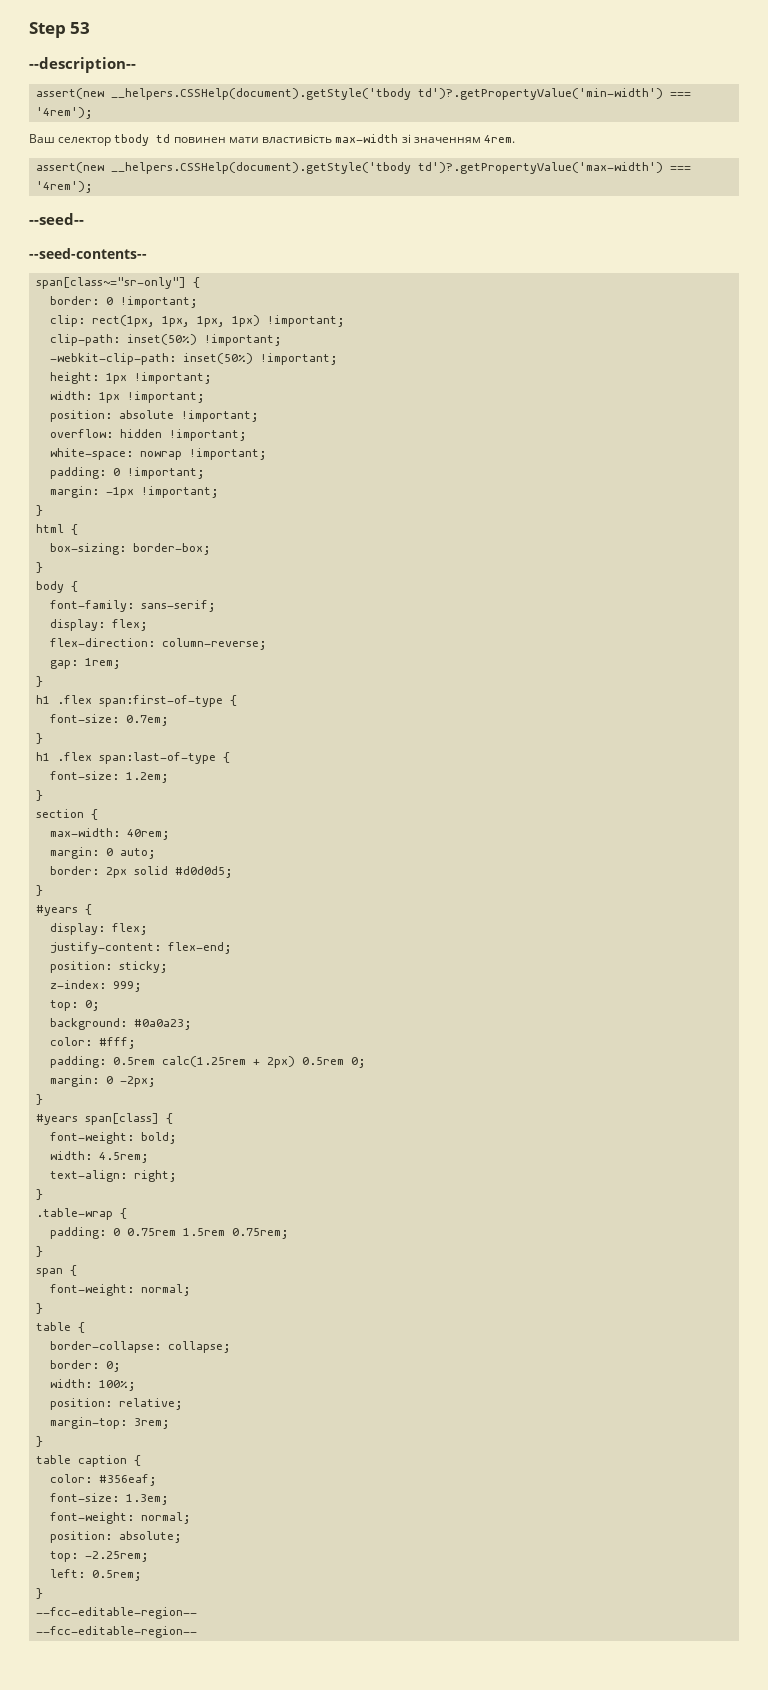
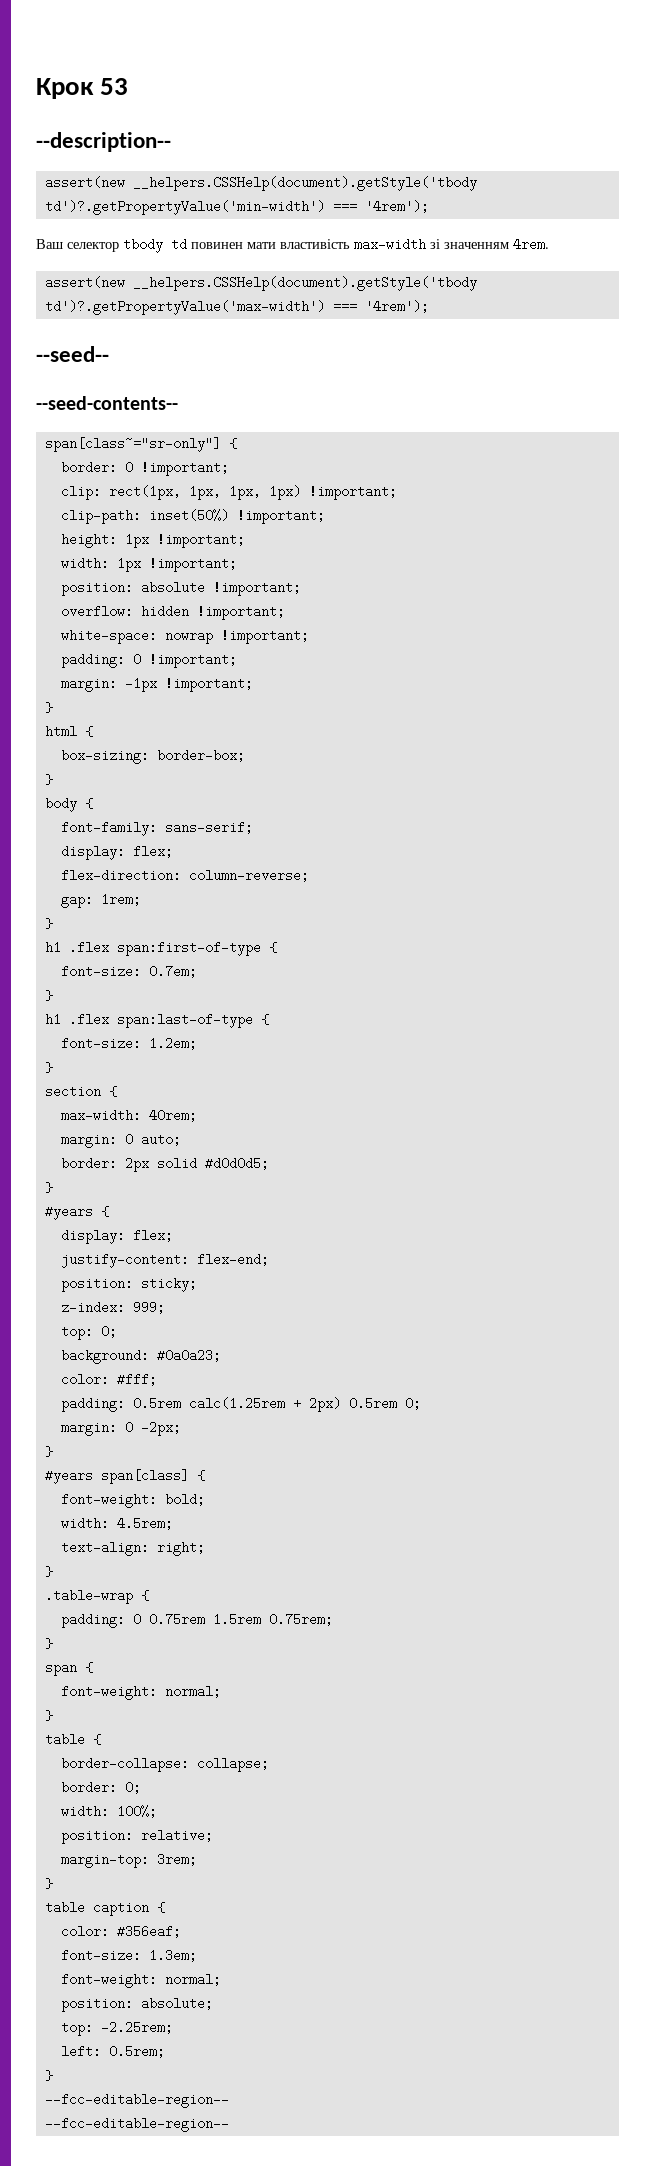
[29,22,66,38] Step -> [36,78,94,99] Крок
[50,353,339,365] // -webkit-clip-path: inset(50%) !important; -> (325, 516) none

